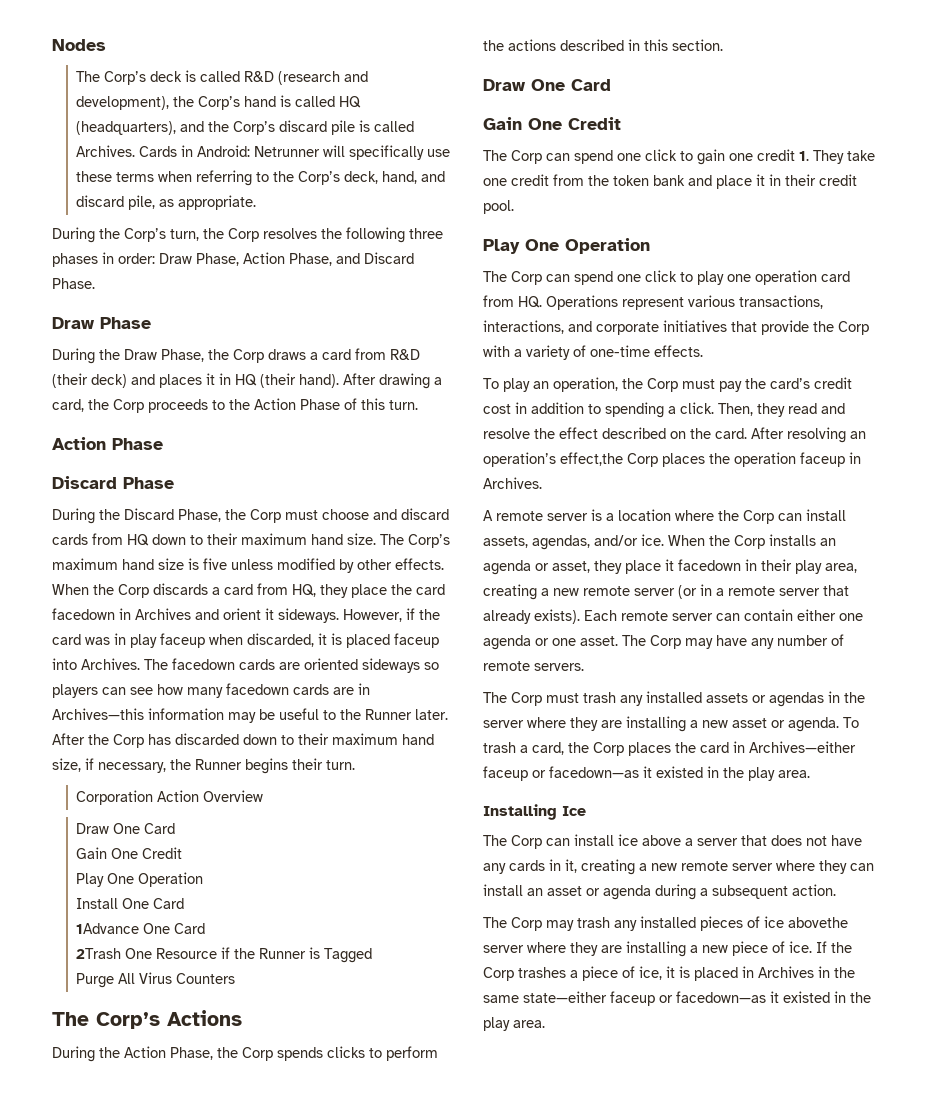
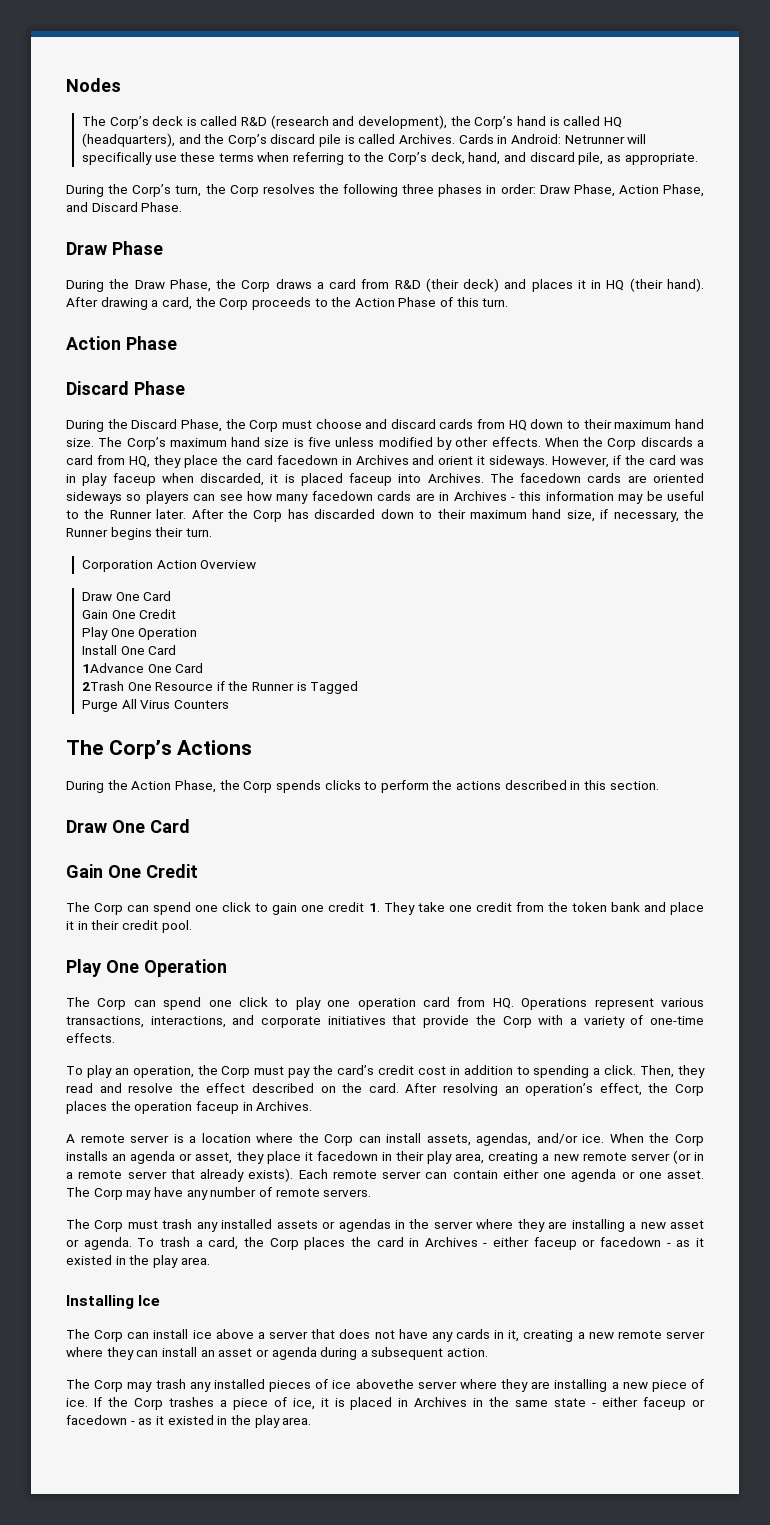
[52,708,144,720] Archives—this -> [453,491,542,501] Archives - this
[560,452,623,466] effect,the -> [599,1083,669,1096] effect, the
[749,741,856,753] [483,766,639,781] Archives—either faceup or facedown—as -> [424,1237,691,1250] Archives - either faceup or facedown - as
[523,991,766,1006] state—either faceup or facedown—as -> [554,1397,706,1410] [66,1415,153,1425] state - either faceup or facedown - as

